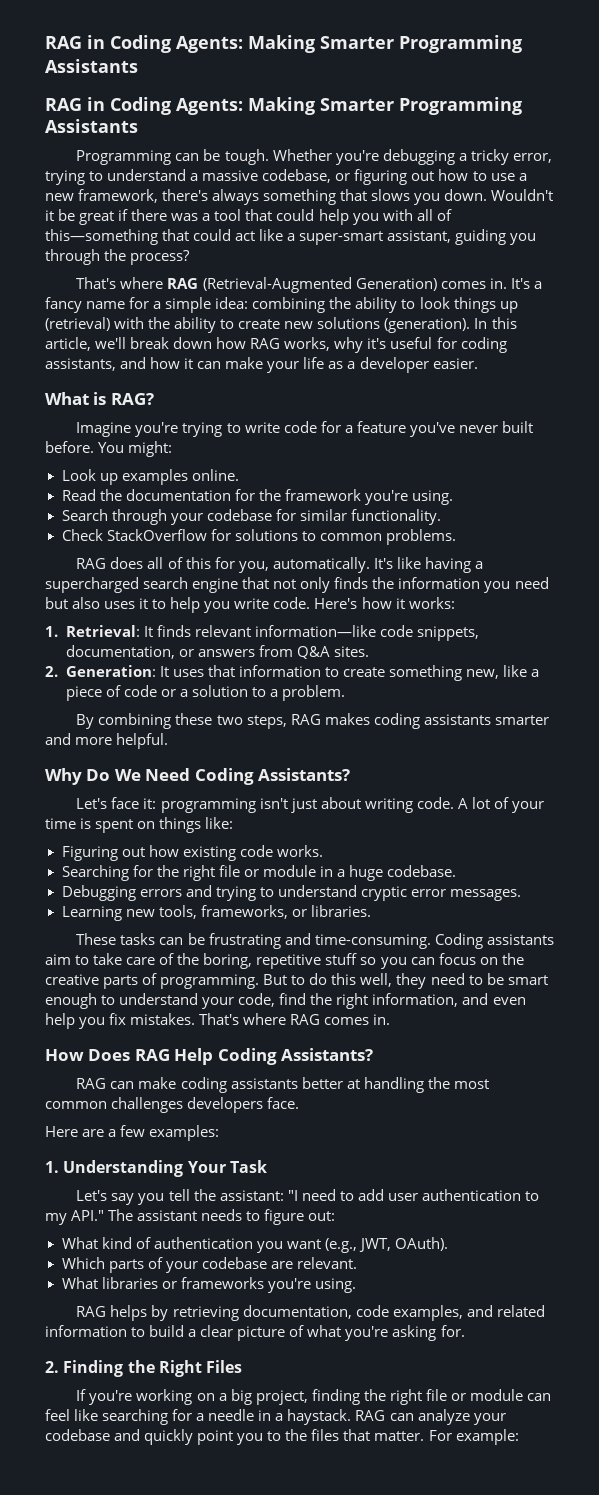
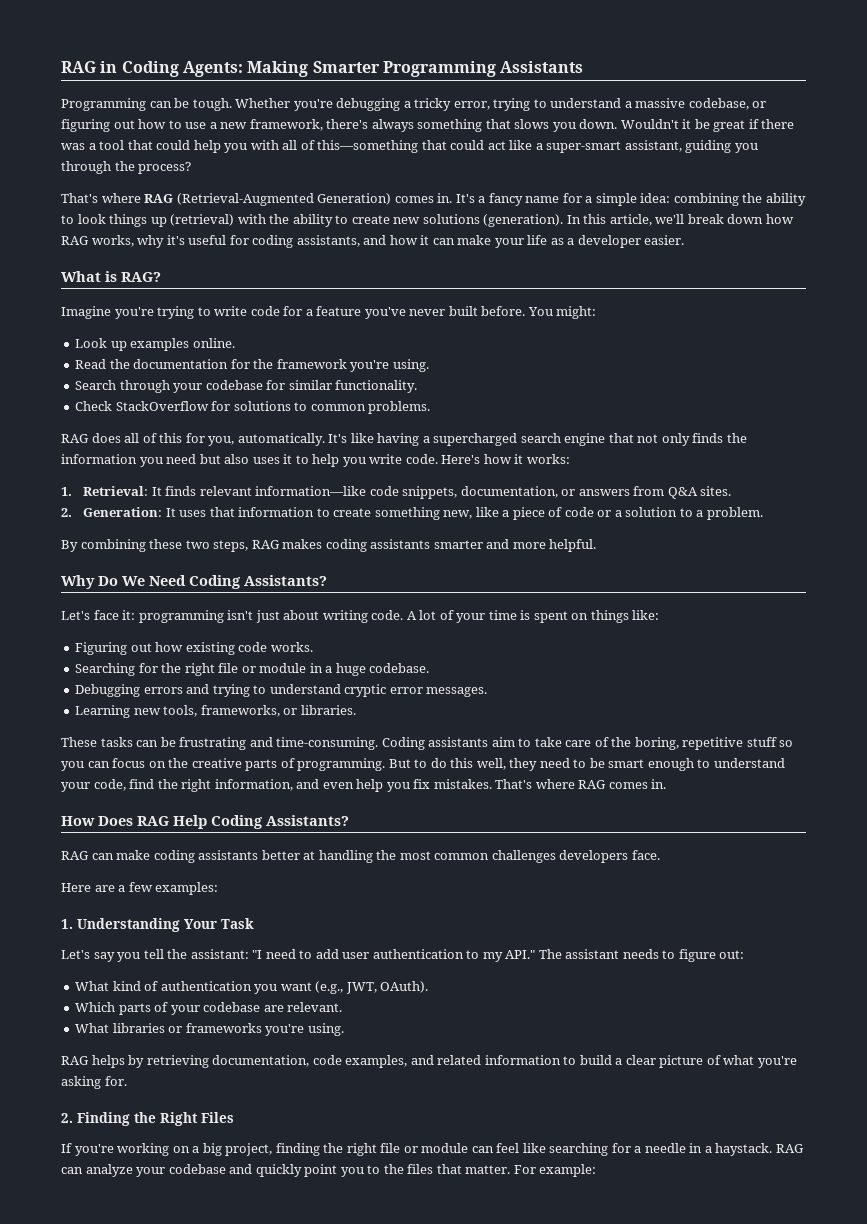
[45,35,522,53] [45,59,138,73] [45,97,522,115] [45,119,138,133] RAG in Coding Agents: Making Smarter Programming Assistants // RAG in Coding Agents: Making Smarter Programming Assistants -> [61,61,584,77] RAG in Coding Agents: Making Smarter Programming Assistants

